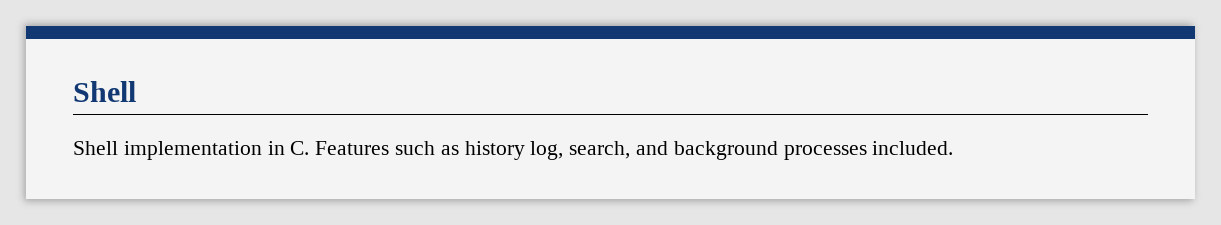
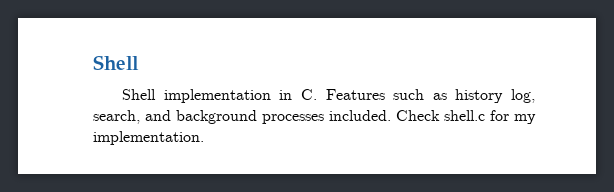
(954, 148) none -> [396,110,536,124] [93,131,204,145] Check shell.c for my implementation.

